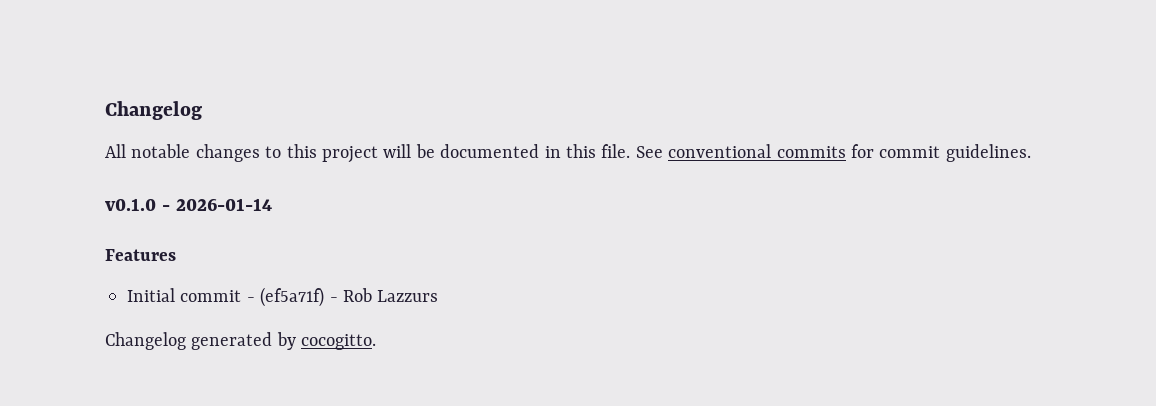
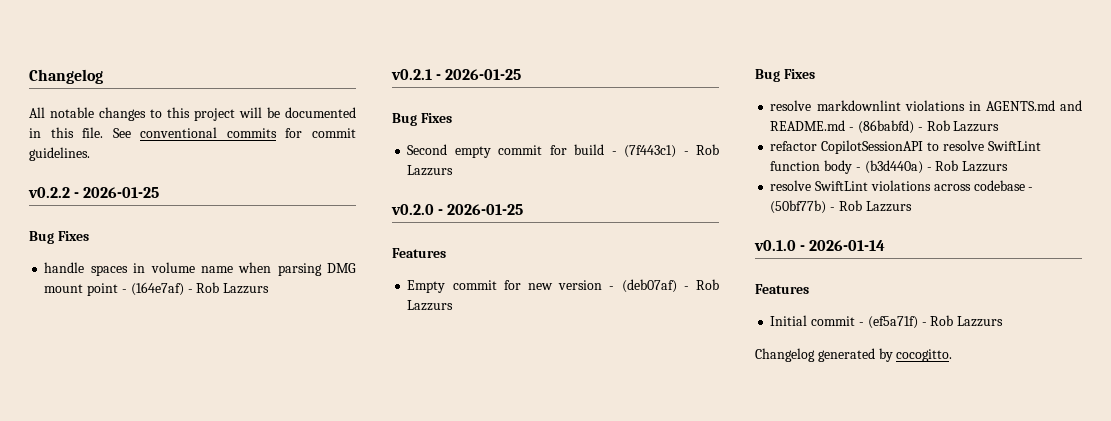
(1031, 153) none -> [28,187,160,198] [29,231,89,244] [44,262,356,276] [44,282,270,296] [391,69,522,80] [392,113,452,126] [407,144,719,158] [407,165,454,176] [391,204,524,215] [392,248,446,258] [407,279,719,293] [407,300,454,311] [755,69,815,82] [770,100,1082,111] [770,120,1000,134] [770,140,1041,154] [770,160,1009,174] [770,180,1034,191] [770,200,912,214] // v0.2.2 - 2026-01-25 // Bug Fixes // handle spaces in volume name when parsing DMG mount point - (164e7af) - Rob Lazzurs // v0.2.1 - 2026-01-25 // Bug Fixes // Second empty commit for build - (7f443c1) - Rob Lazzurs // v0.2.0 - 2026-01-25 // Features // Empty commit for new version - (deb07af) - Rob Lazzurs // Bug Fixes // resolve markdownlint violations in AGENTS.md and README.md - (86babfd) - Rob Lazzurs // refactor CopilotSessionAPI to resolve SwiftLint function body - (b3d440a) - Rob Lazzurs // resolve SwiftLint violations across codebase - (50bf77b) - Rob Lazzurs

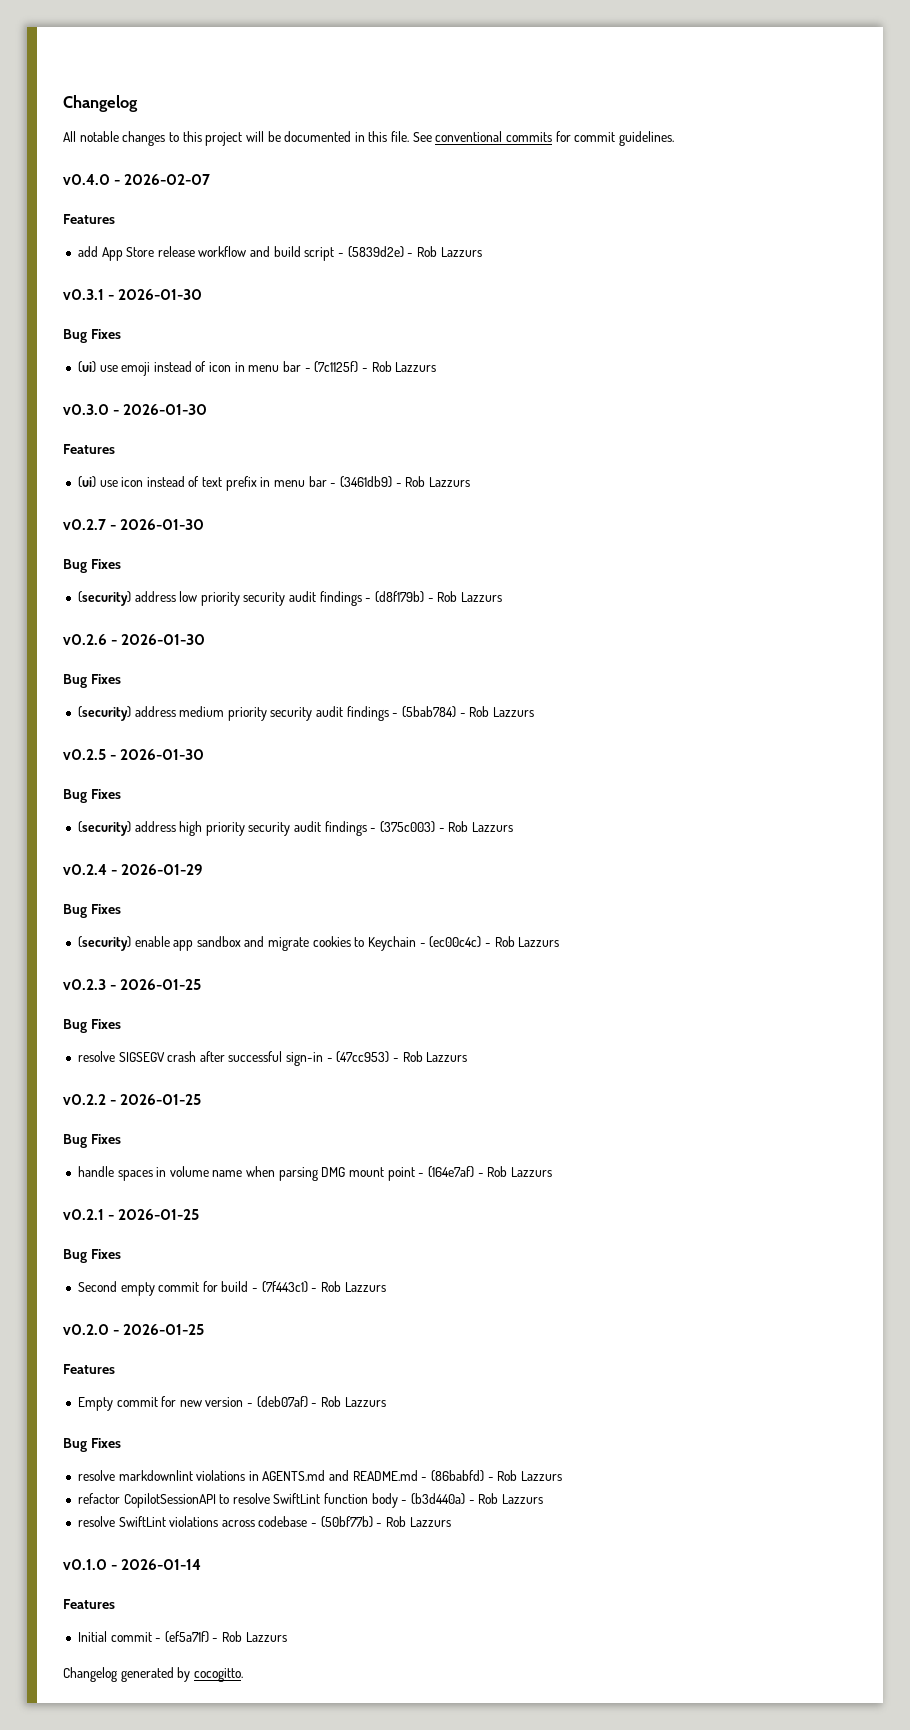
(90, 154) none -> [63,174,211,185] [63,214,115,224] [77,246,482,261] [63,289,203,300] [63,329,121,343] [77,361,437,376] [63,404,208,415] [63,444,115,454] [77,476,470,491] [63,519,205,530] [63,559,121,573] [77,591,502,606] [63,634,206,645] [63,674,121,688] [77,706,534,721] [63,749,205,760] [63,789,121,803] [77,821,513,836] [63,864,204,875] [63,904,121,918] [77,936,560,951] [63,979,202,990] [63,1019,121,1033] [77,1051,468,1066] // v0.4.0 - 2026-02-07 // Features // add App Store release workflow and build script - (5839d2e) - Rob Lazzurs // v0.3.1 - 2026-01-30 // Bug Fixes // (ui) use emoji instead of icon in menu bar - (7c1125f) - Rob Lazzurs // v0.3.0 - 2026-01-30 // Features // (ui) use icon instead of text prefix in menu bar - (3461db9) - Rob Lazzurs // v0.2.7 - 2026-01-30 // Bug Fixes // (security) address low priority security audit findings - (d8f179b) - Rob Lazzurs // v0.2.6 - 2026-01-30 // Bug Fixes // (security) address medium priority security audit findings - (5bab784) - Rob Lazzurs // v0.2.5 - 2026-01-30 // Bug Fixes // (security) address high priority security audit findings - (375c003) - Rob Lazzurs // v0.2.4 - 2026-01-29 // Bug Fixes // (security) enable app sandbox and migrate cookies to Keychain - (ec00c4c) - Rob Lazzurs // v0.2.3 - 2026-01-25 // Bug Fixes // resolve SIGSEGV crash after successful sign-in - (47cc953) - Rob Lazzurs

